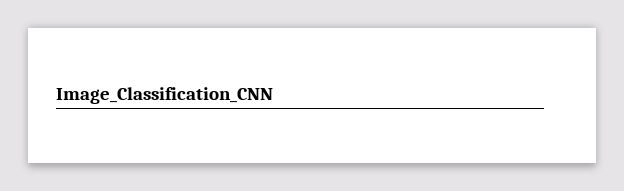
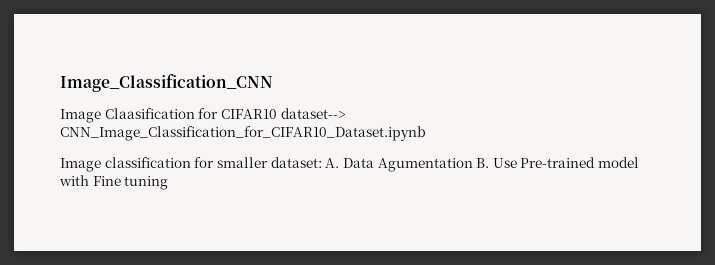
(273, 95) none -> [60,108,346,123] [60,126,426,141] [60,157,640,172] [59,175,169,190] // Image Claasification for CIFAR10 dataset--> CNN_Image_Classification_for_CIFAR10_Dataset.ipynb // Image classification for smaller dataset: A. Data Agumentation B. Use Pre-trained model with Fine tuning

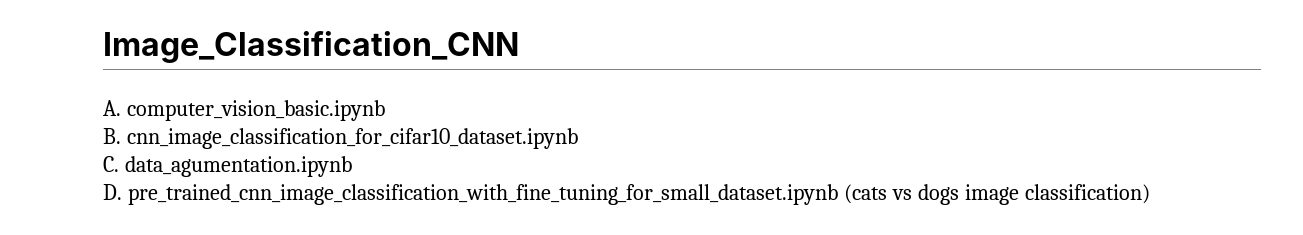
[60,108,346,123] [60,126,426,141] [60,157,640,172] [59,175,169,190] Image Claasification for CIFAR10 dataset--> CNN_Image_Classification_for_CIFAR10_Dataset.ipynb // Image classification for smaller dataset: A. Data Agumentation B. Use Pre-trained model with Fine tuning -> [103,100,385,121] [103,128,578,149] [103,156,352,177] [103,184,1150,205] A. computer_vision_basic.ipynb // B. cnn_image_classification_for_cifar10_dataset.ipynb // C. data_agumentation.ipynb // D. pre_trained_cnn_image_classification_with_fine_tuning_for_small_dataset.ipynb (cats vs dogs image classification)

